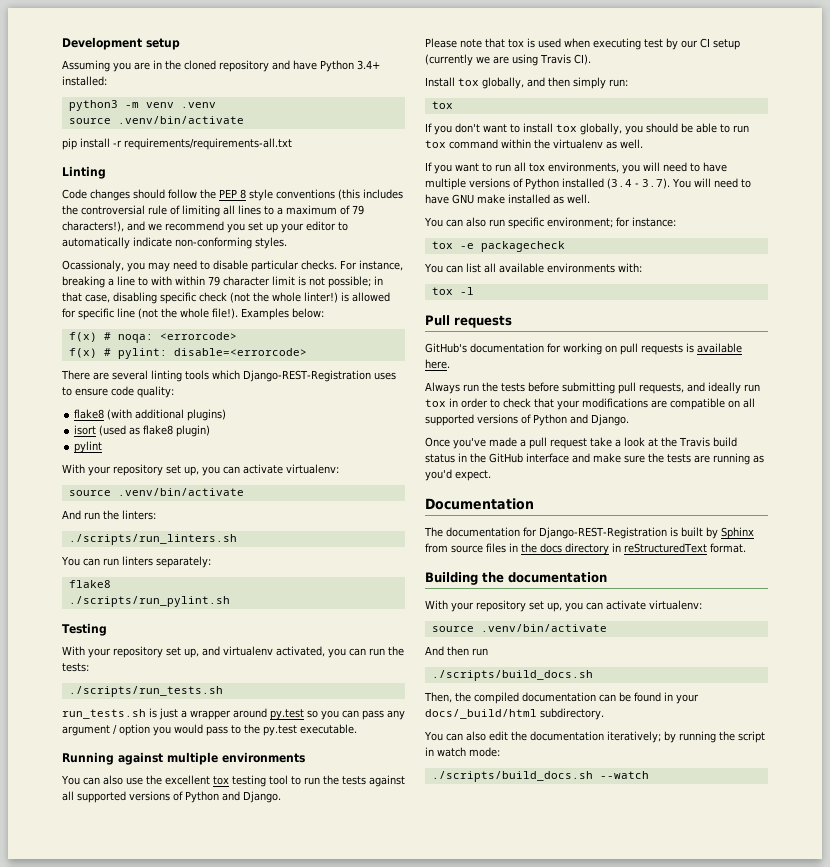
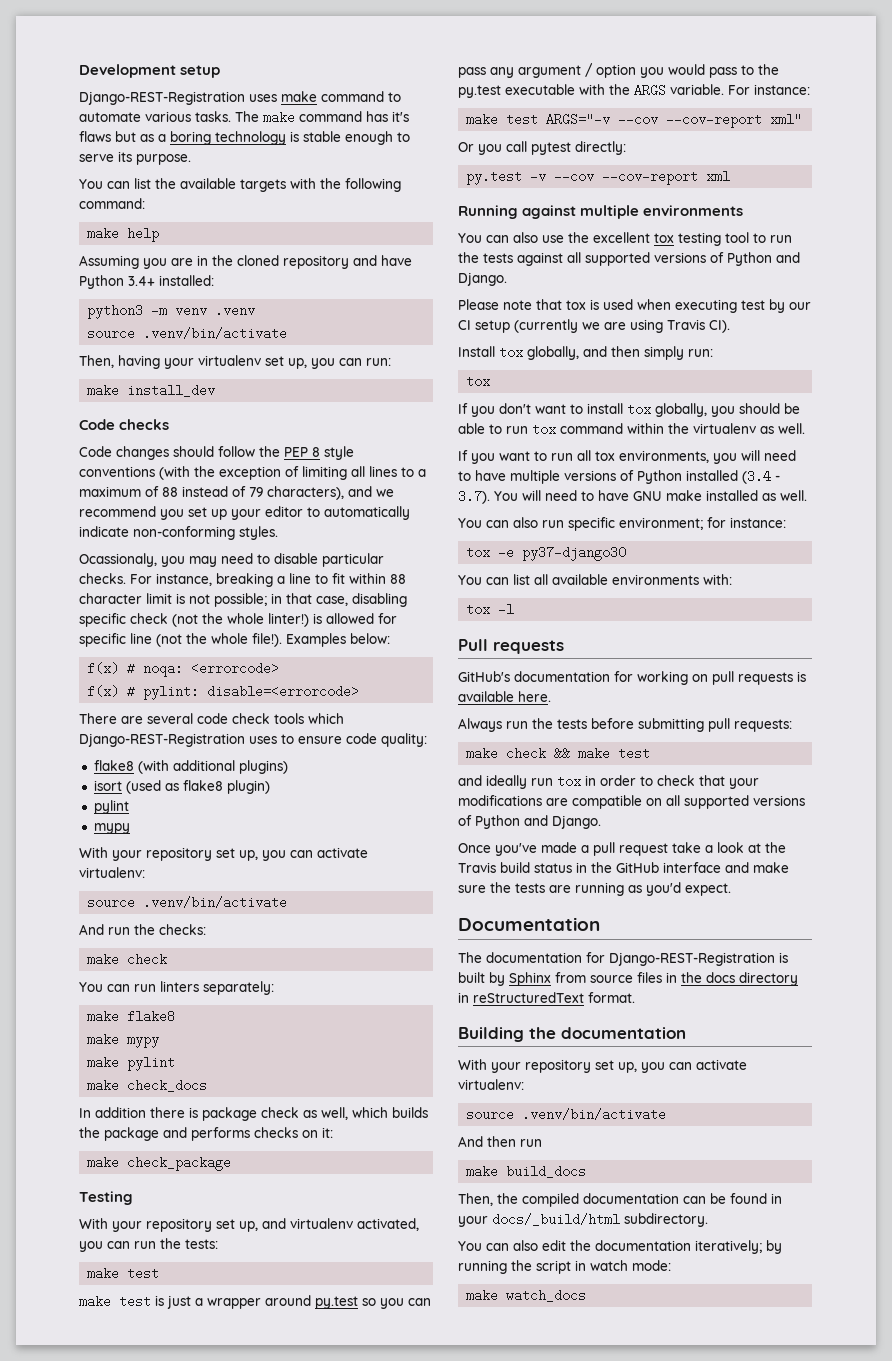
(180, 44) none -> [79,91,401,105] [79,111,409,124] [79,131,410,145] [79,151,191,165] [79,178,401,192] [79,198,145,209] [87,227,160,242] // Django-REST-Registration uses make command to automate various tasks. The make command has it's flaws but as a boring technology is stable enough to serve its purpose. // You can list the available targets with the following command: // make help
[62,138,292,150] [62,166,106,179] pip install -r requirements/requirements-all.txt // Linting -> [79,355,391,369] [87,384,216,397] [79,419,170,430] Then, having your virtualenv set up, you can run: // make install_dev // Code checks
[338,189,403,200] [62,205,167,215] (this includes the controversial rule -> [159,466,281,480] (with the exception
[352,205,364,215] [62,221,124,232] 79 characters!), -> [162,486,344,500] 88 instead of 79 characters),
[151,276,220,286] with within 79 -> [332,573,406,584] fit within 88
[151,370,182,382] linting -> [197,713,270,724] code check
(103, 447) none -> [93,823,130,834] // mypy
[122,510,156,520] [68,534,237,545] linters: // ./scripts/run_linters.sh -> [159,924,206,935] [87,953,168,966] checks: // make check
(211, 562) none -> [87,1010,120,1023] make
[68,596,230,607] ./scripts/run_pylint.sh -> [87,1033,160,1048] [87,1056,176,1071] [87,1079,208,1092] [79,1107,428,1121] [79,1127,333,1141] [87,1156,232,1171] make mypy // make pylint // make check_docs // In addition there is package check as well, which builds the package and performs checks on it: // make check_package
[68,686,223,697] [62,709,146,719] ./scripts/run_tests.sh // run_tests.sh -> [87,1267,160,1280] [79,1295,151,1308] make test // make test
[299,724,357,734] executable. -> [505,84,810,97] [466,113,803,128] [458,141,626,155] [466,170,731,185] executable with the ARGS variable. For instance: // make test ARGS="-v --cov --cov-report xml" // Or you call pytest directly: // py.test -v --cov --cov-report xml
[480,241,565,252] packagecheck -> [522,546,627,561] py37-django30
[639,383,684,394] requests, -> [734,719,792,732] [466,747,651,760] requests: // make check && make test //
[431,670,593,681] ./scripts/build_docs.sh -> [466,1165,587,1178] make build_docs
[431,771,649,782] ./scripts/build_docs.sh --watch -> [466,1289,587,1302] make watch_docs

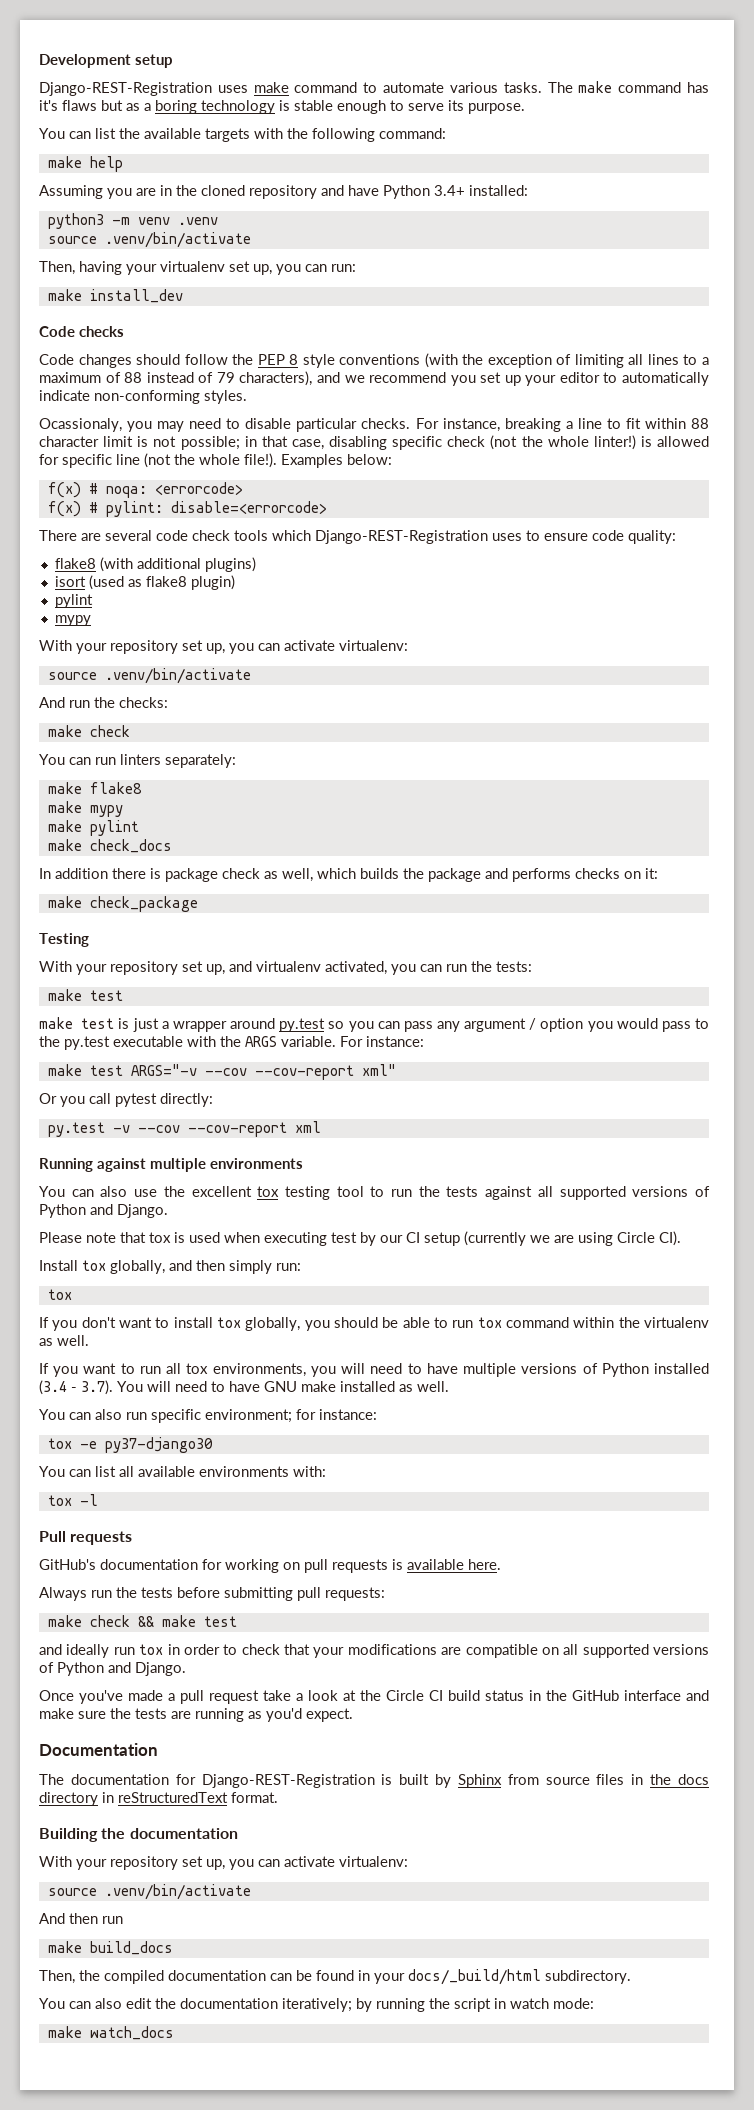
[667,319,705,330] Travis -> [617,1232,655,1243] Circle
[458,862,496,873] Travis -> [386,1690,443,1701] Circle CI

